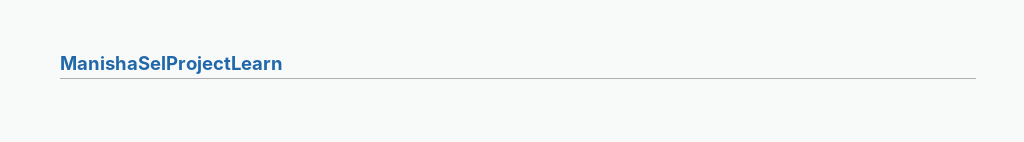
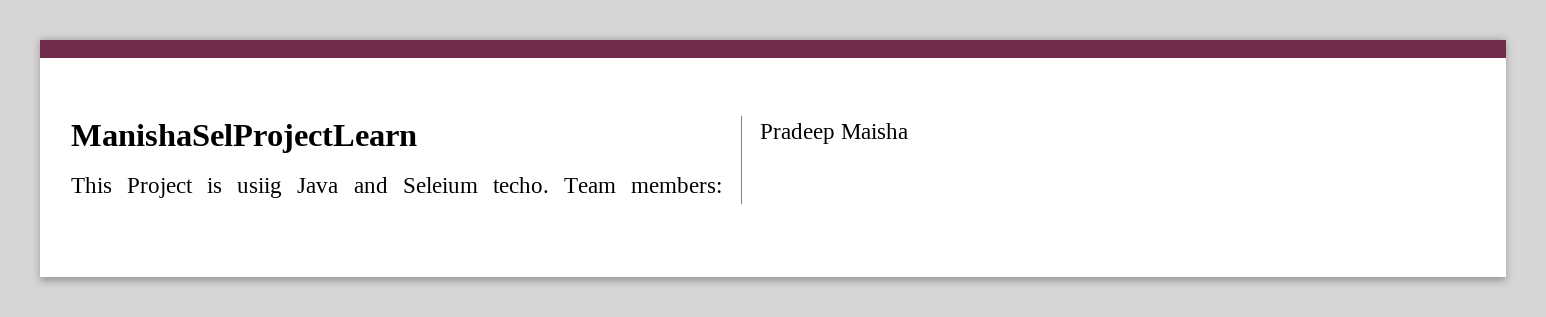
(283, 65) none -> [71,177,722,198] [760,123,909,144] // This Project is usiig Java and Seleium techo. Team members: Pradeep Maisha

